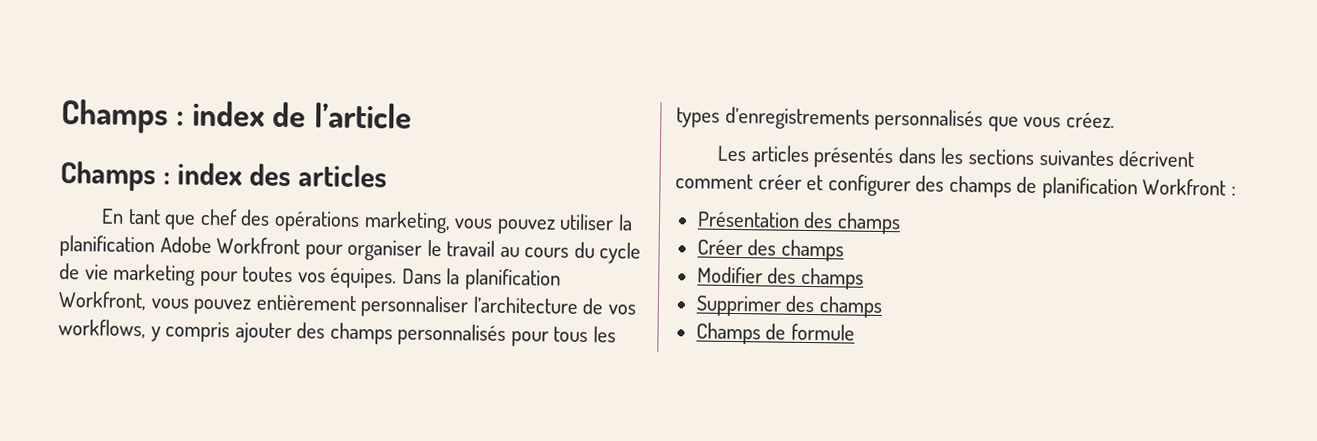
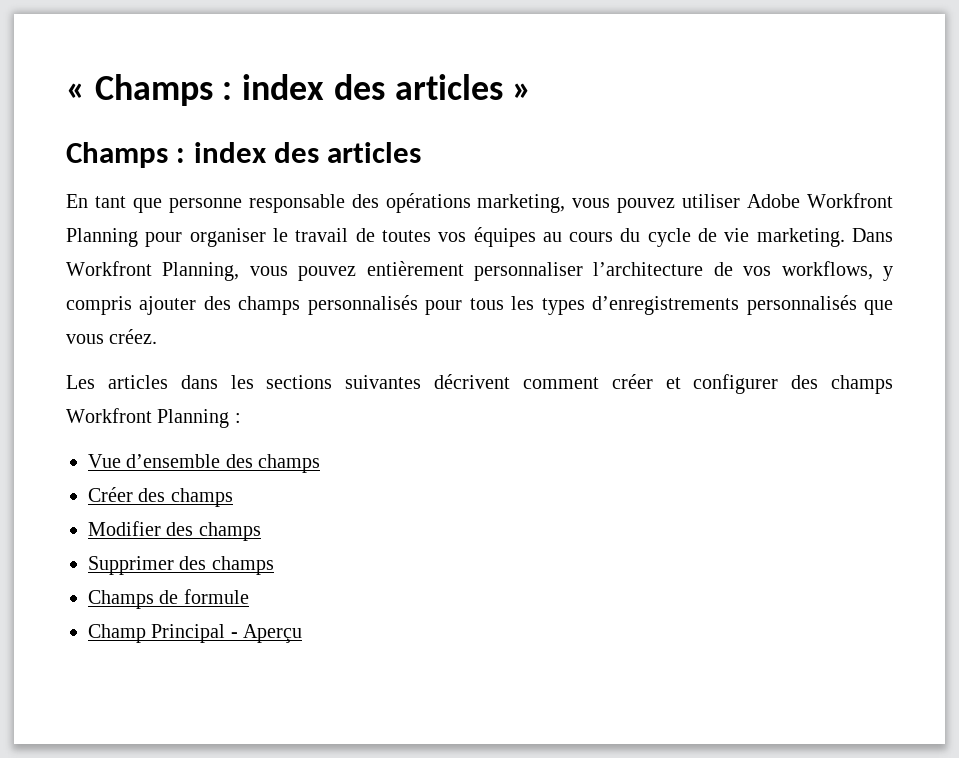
[61,99,413,134] Champs : index de l’article -> [66,74,532,106] « Champs : index des articles »
[199,208,238,226] chef -> [168,194,345,213] personne responsable
[617,214,633,231] [59,235,155,258] la planification -> (741, 201) none
(301, 246) none -> [66,228,138,247] Planning
(496, 248) none -> [355,227,536,247] de toutes vos équipes
[113,263,561,291] [58,291,147,311] marketing pour toutes vos équipes. Dans la planification Workfront, -> [756,228,893,247] [66,261,240,281] marketing. Dans Workfront Planning,
[813,147,894,169] présentés -> (168, 382) none
[1016,176,1227,200] de planification Workfront -> [66,408,230,428] Workfront Planning
[696,211,800,228] Présentation -> [88,454,221,468] Vue d’ensemble
(855, 332) none -> [88,624,303,643] // Champ Principal - Aperçu

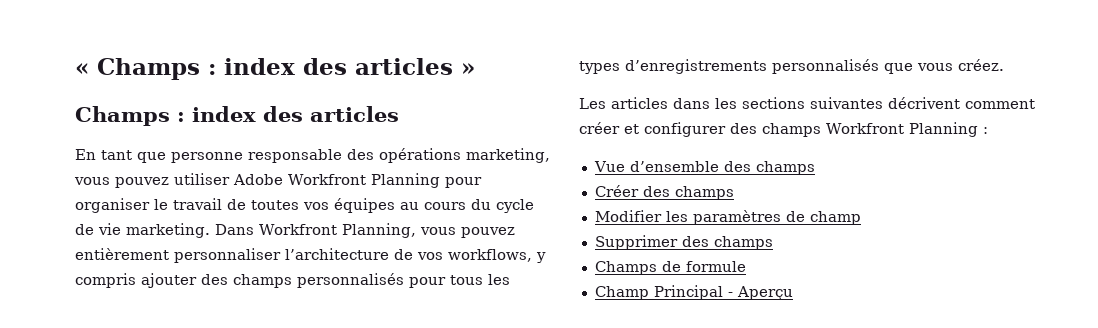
[166,522,261,541] des champs -> [665,210,861,225] les paramètres de champ

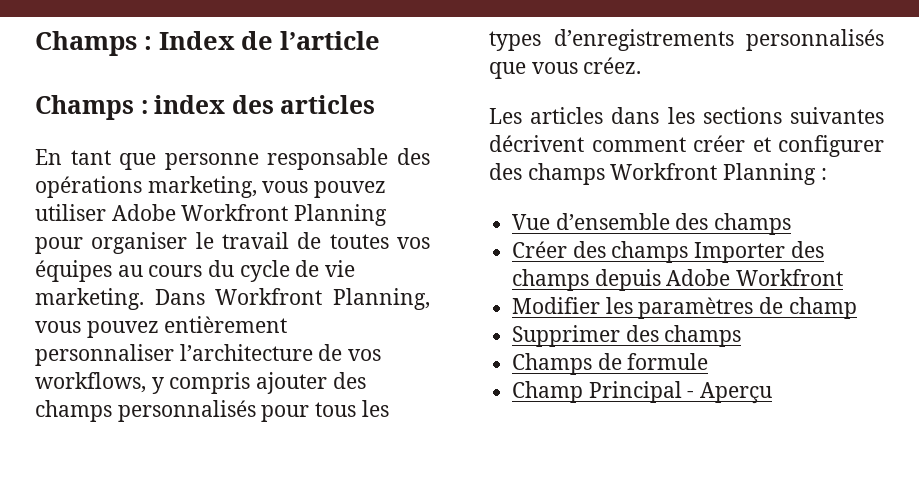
[75,58,475,80] « Champs : index des articles » -> [35,31,380,56] Champs : Index de l’article
(734, 193) none -> [694,241,824,263] [512,269,844,291] Importer des champs depuis Adobe Workfront

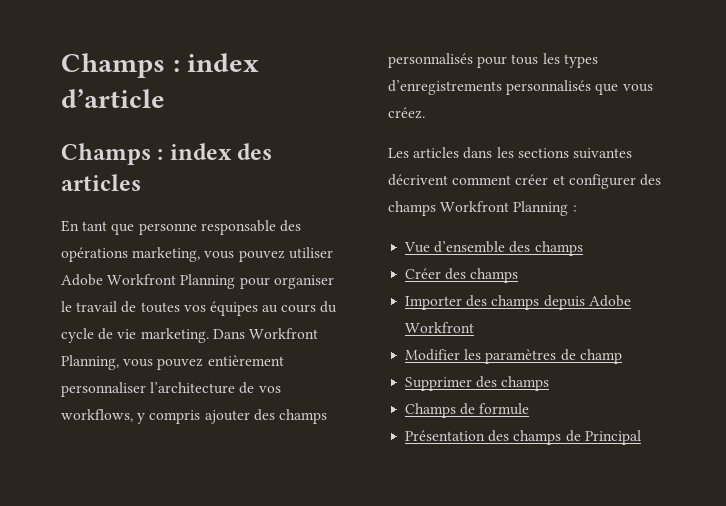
[35,31,380,56] Champs : Index de l’article -> [61,53,260,78] [61,89,165,108] Champs : index d’article
(689, 252) none -> (519, 275) //
[512,381,773,404] Champ Principal - Aperçu -> [405,430,641,445] Présentation des champs de Principal

